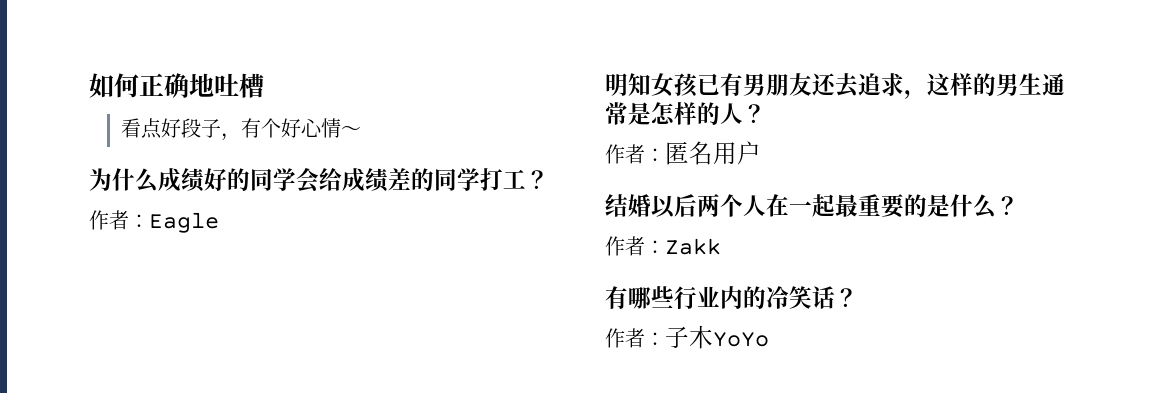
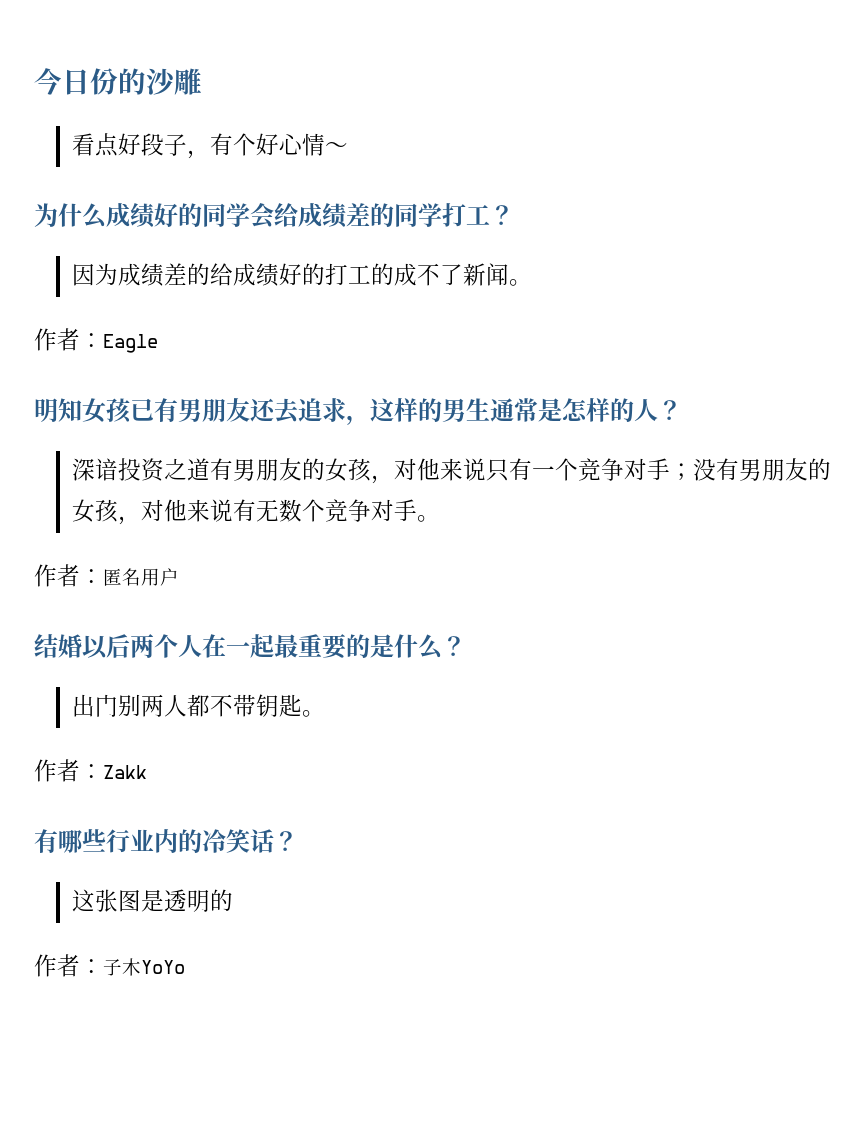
[89,73,264,98] 如何正确地吐槽 -> [34,68,202,95] 今日份的沙雕
(549, 179) none -> [72,263,533,287] // 因为成绩差的给成绩好的打工的成不了新闻。
(766, 113) none -> [72,458,832,484] [72,499,441,525] // 深谙投资之道有男朋友的女孩，对他来说只有一个竞争对手；没有男朋友的女孩，对他来说有无数个竞争对手。
(1019, 205) none -> [72,694,326,717] // 出门别两人都不带钥匙。
(858, 297) none -> [72,889,234,912] // 这张图是透明的

